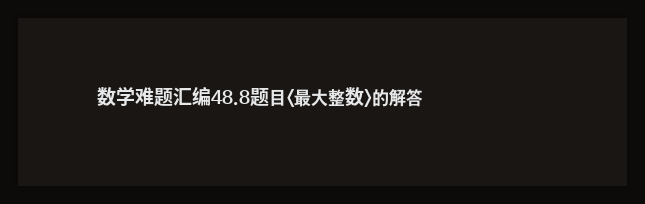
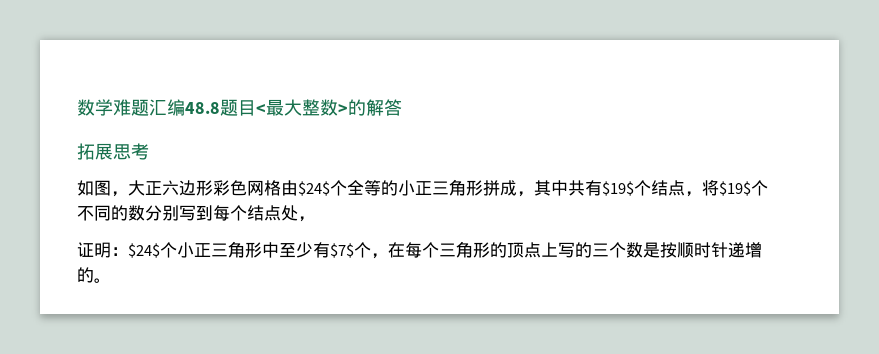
(423, 97) none -> [77,143,149,160] [77,179,768,197] [77,205,315,222] [77,241,762,259] [77,267,111,283] // 拓展思考 // 如图，大正六边形彩色网格由$24$个全等的小正三角形拼成，其中共有$19$个结点，将$19$个不同的数分别写到每个结点处， // 证明：$24$个小正三角形中至少有$7$个，在每个三角形的顶点上写的三个数是按顺时针递增的。

